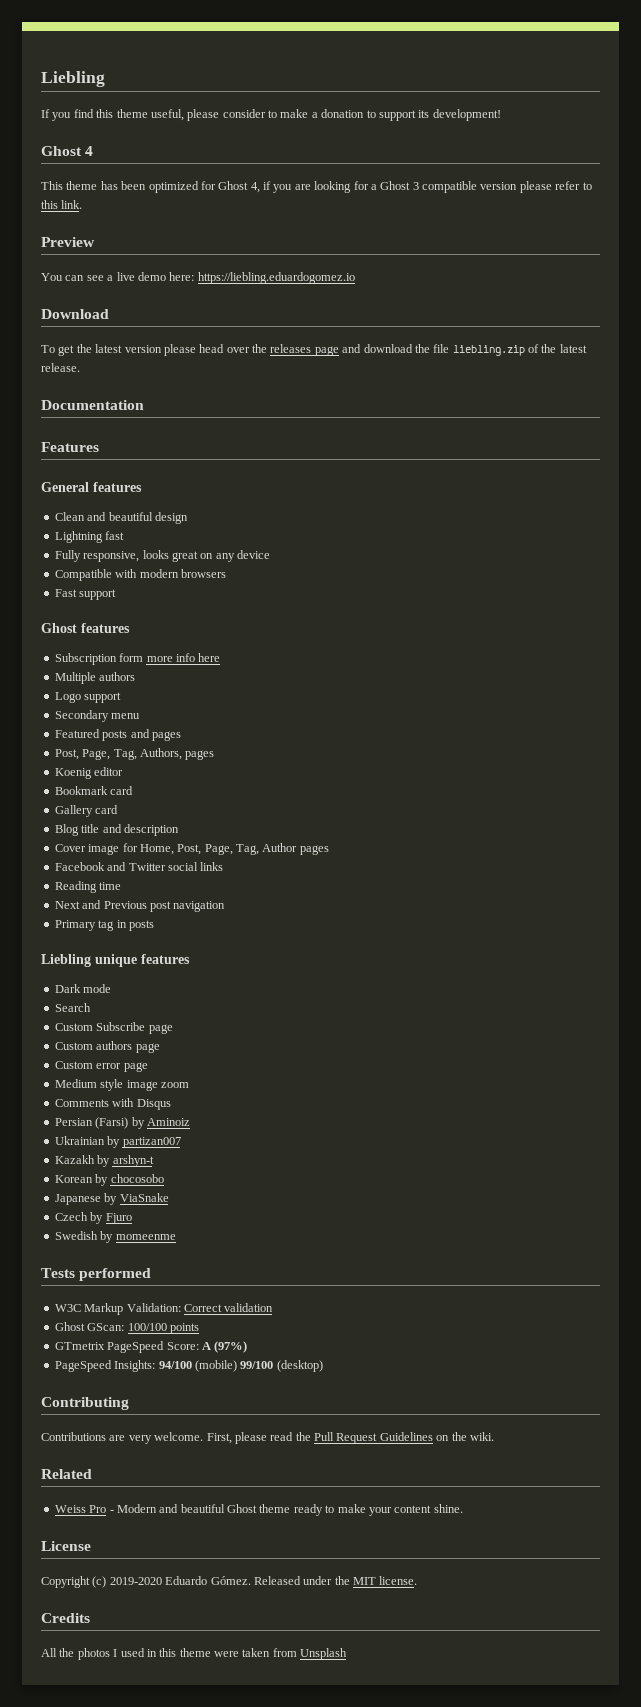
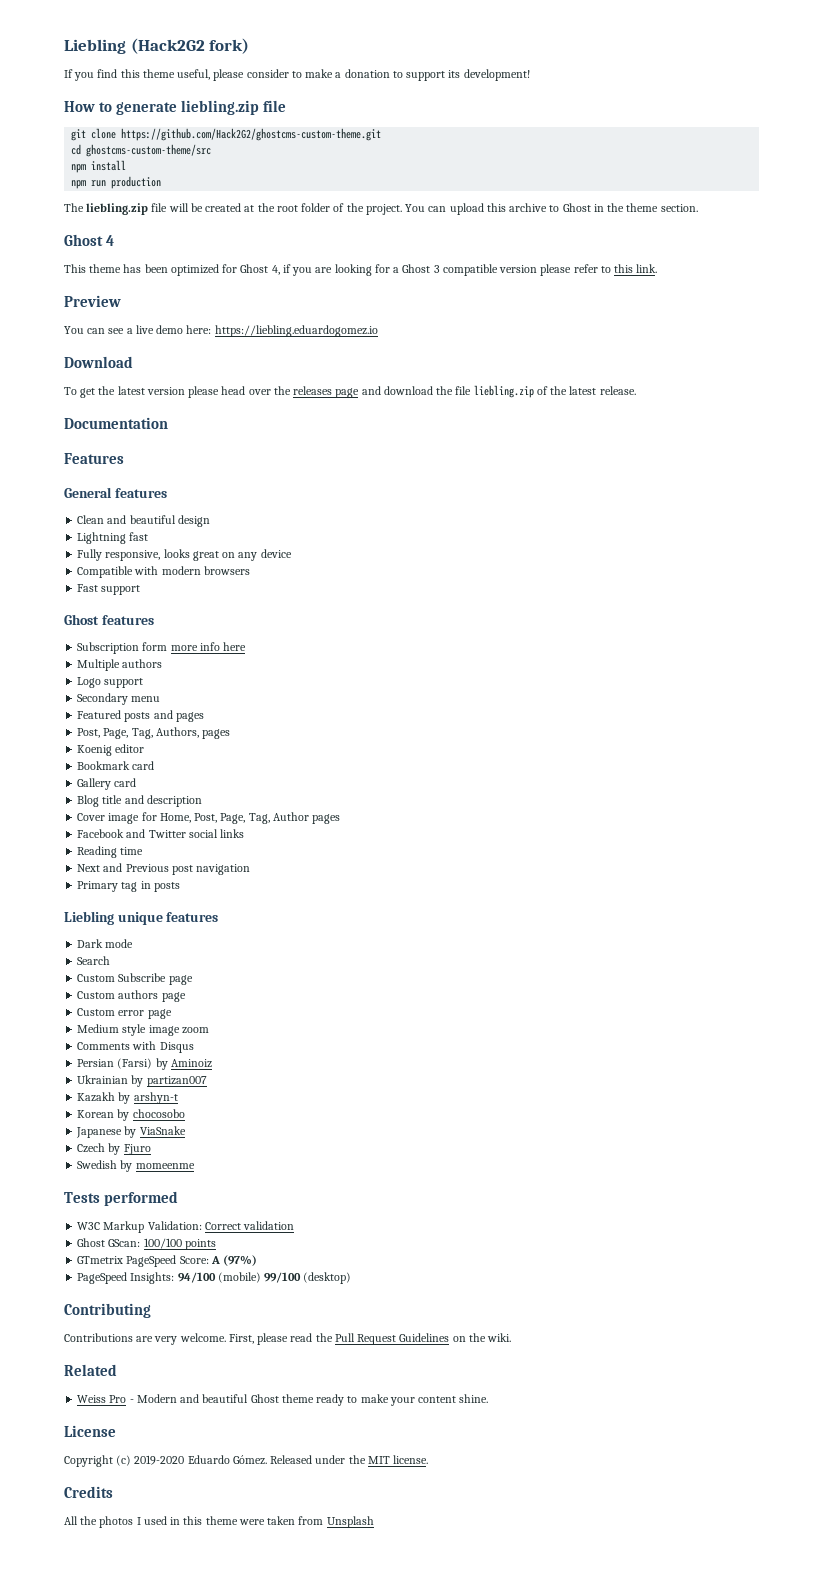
[41,71,105,87] Liebling -> [64,38,250,54] Liebling (Hack2G2 fork)
(501, 115) none -> [64,100,287,115] [71,128,382,141] [71,144,212,157] [71,160,127,173] [71,176,162,189] [64,203,698,215] // How to generate liebling.zip file // git clone https://github.com/Hack2G2/ghostcms-custom-theme.git // cd ghostcms-custom-theme/src // npm install // npm run production // The liebling.zip file will be created at the root folder of the project. You can upload this archive to Ghost in the theme section.

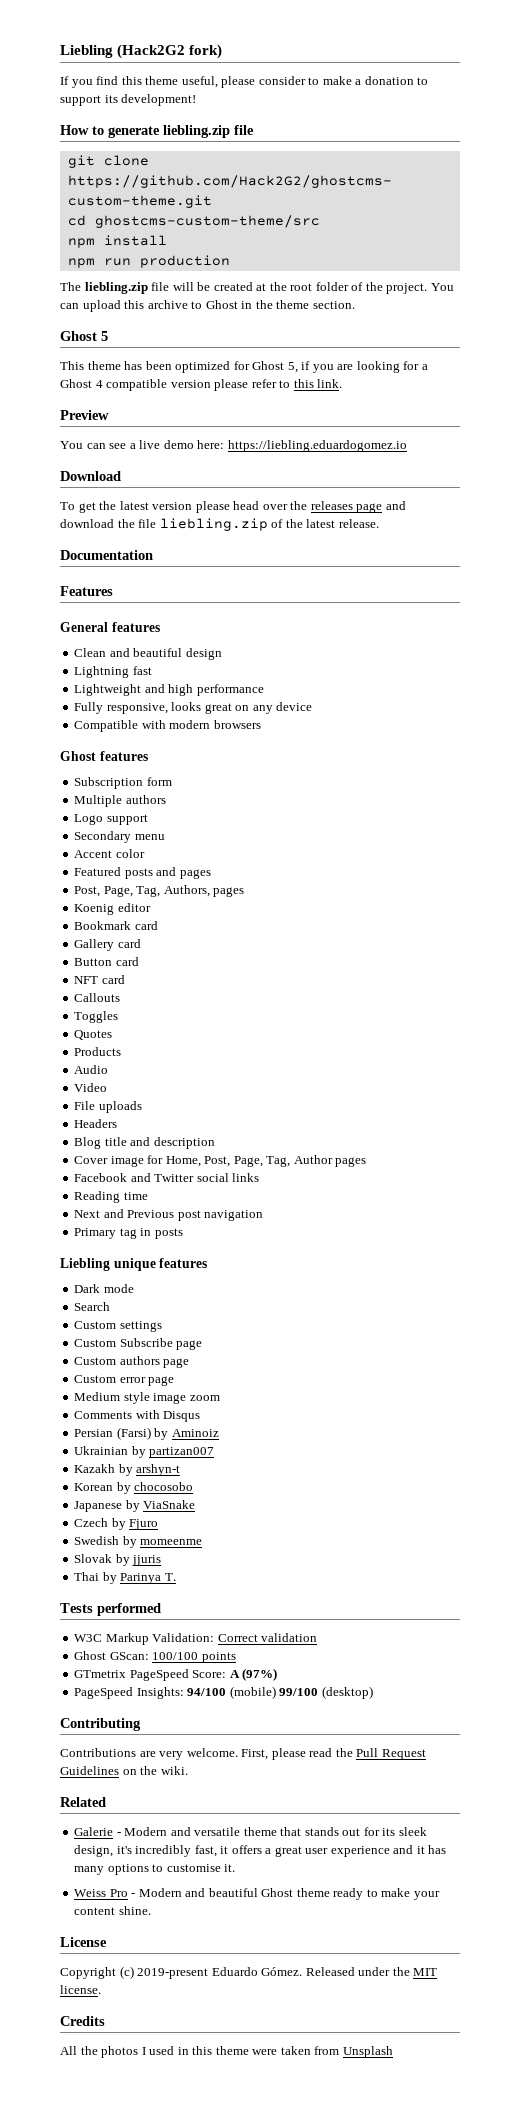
[106,235,115,246] 4 -> [101,331,108,341] 5
[271,265,280,275] 4, -> [287,362,298,373] 5,
[433,265,440,273] 3 -> [95,380,103,388] 4
(149, 536) none -> [74,684,264,696] // Lightweight and high performance
[77,584,141,595] // Fast support -> (261, 724) none
[170,642,247,651] more info here -> (172, 781) none
(161, 699) none -> [74,849,145,858] // Accent color
(137, 782) none -> [74,957,139,966] [74,975,125,984] [74,993,121,1002] [74,1011,119,1023] [74,1030,113,1040] [74,1047,122,1056] [74,1065,109,1074] [74,1083,108,1092] [74,1101,142,1113] [74,1119,118,1128] // Button card // NFT card // Callouts // Toggles // Quotes // Products // Audio // Video // File uploads // Headers
(111, 960) none -> [74,1321,162,1332] // Custom settings
(195, 1166) none -> [74,1554,162,1566] [74,1572,176,1584] // Slovak by jjuris // Thai by Parinya T.
(117, 1370) none -> [74,1827,427,1836] [74,1845,447,1857] [74,1864,236,1875] // Galerie - Modern and versatile theme that stands out for its sleek design, it's incredibly fast, it offers a great user experience and it has many options to customise it.
[134,1455,185,1465] 2019-2020 -> [137,1968,209,1979] 2019-present

